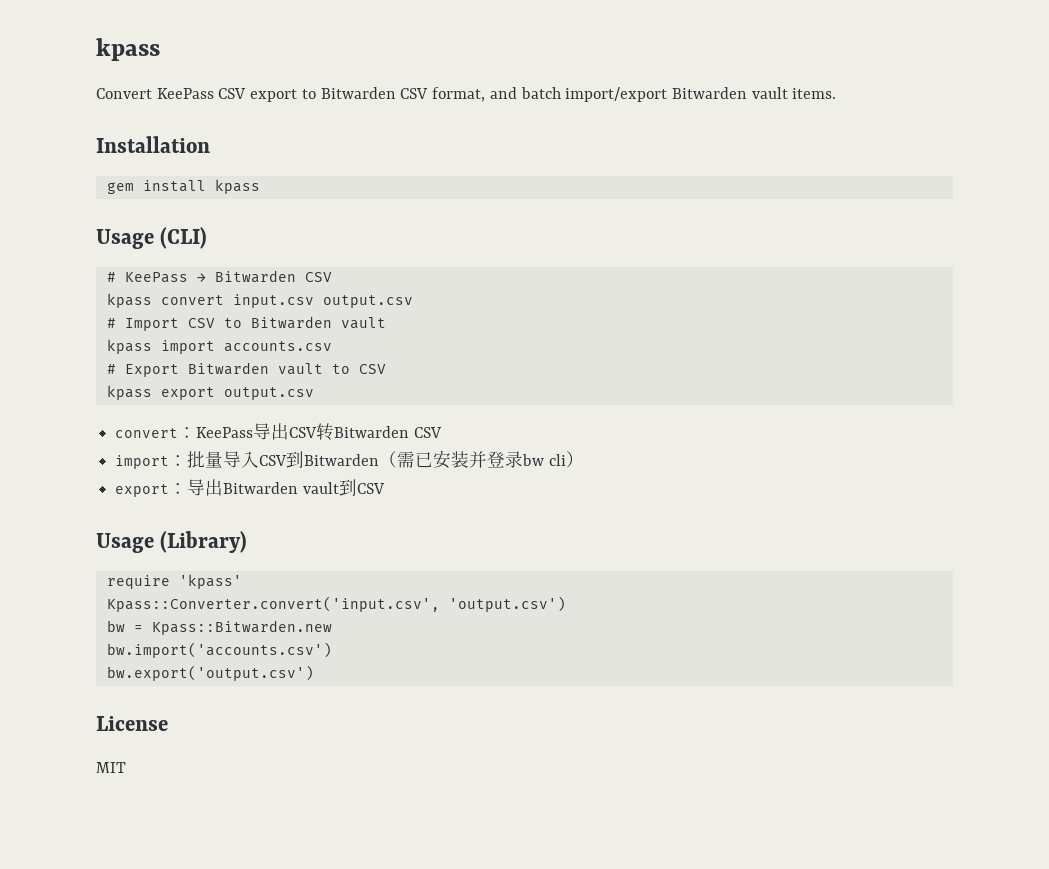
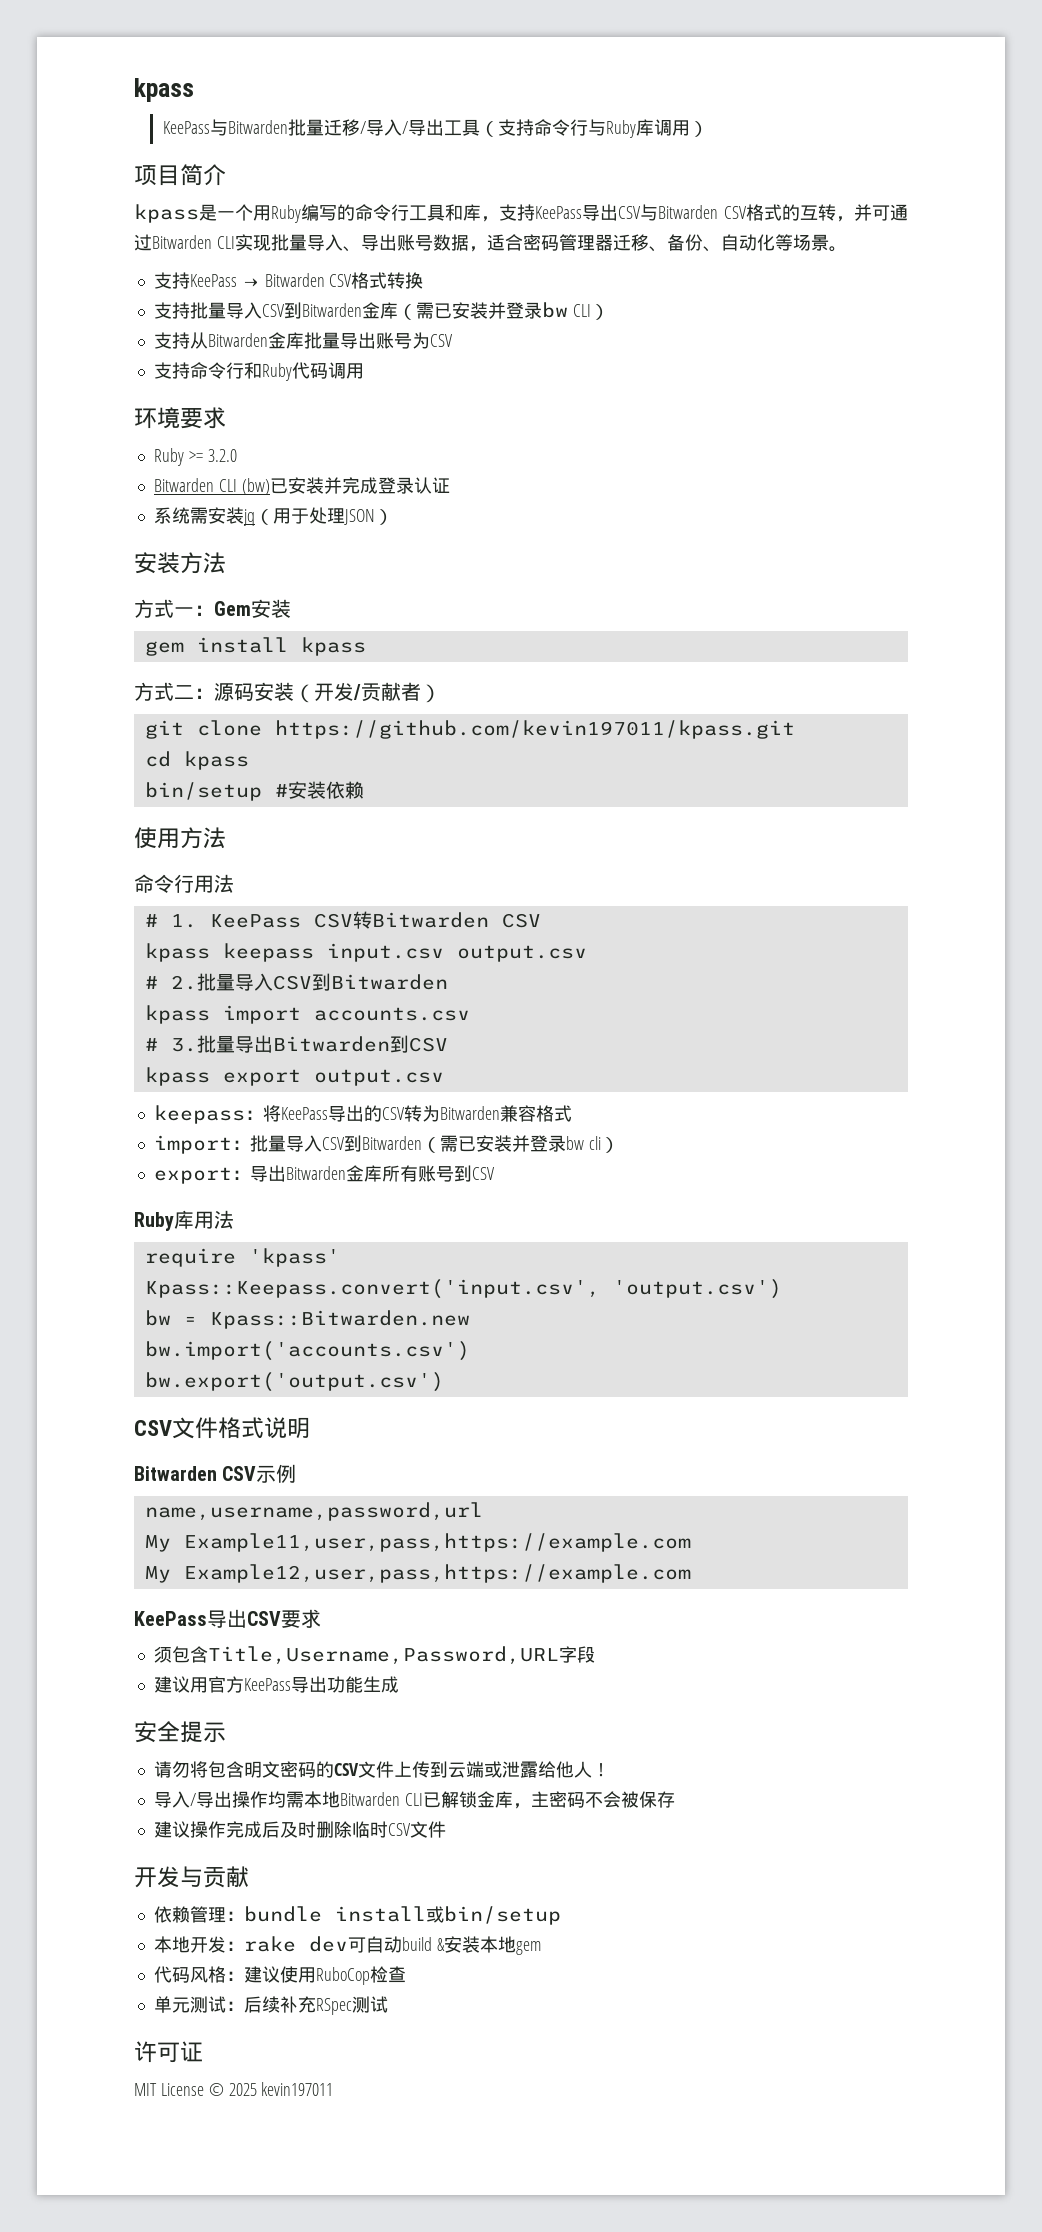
[96,38,160,61] [96,87,837,102] [96,136,210,153] [106,179,260,194] [96,227,208,249] [106,272,206,283] kpass // Convert KeePass CSV export to Bitwarden CSV format, and batch import/export Bitwarden vault items. // Installation // gem install kpass // Usage (CLI) // # KeePass → -> [134,78,194,102] [162,119,708,138] [134,164,226,186] [134,204,908,223] [134,234,847,252] [153,272,424,289] [153,302,609,320] [153,332,453,349] [153,362,364,381] [134,407,226,429] [153,448,237,466] [153,477,450,495] [153,507,393,526] [134,552,226,574] [134,599,291,618] [144,637,366,656] [134,682,441,703] [144,720,795,739] [144,751,249,770] [144,781,364,801] [134,827,226,849] [134,874,234,893] [144,911,372,929] kpass // KeePass与Bitwarden批量迁移/导入/导出工具（支持命令行与Ruby库调用） // 项目简介 // kpass是一个用Ruby编写的命令行工具和库，支持KeePass导出CSV与Bitwarden CSV格式的互转，并可通过Bitwarden CLI实现批量导入、导出账号数据，适合密码管理器迁移、备份、自动化等场景。 // 支持KeePass → Bitwarden CSV格式转换 // 支持批量导入CSV到Bitwarden金库（需已安装并登录bw CLI） // 支持从Bitwarden金库批量导出账号为CSV // 支持命令行和Ruby代码调用 // 环境要求 // Ruby >= 3.2.0 // Bitwarden CLI (bw)已安装并完成登录认证 // 系统需安装jq（用于处理JSON） // 安装方法 // 方式一：Gem安装 // gem install kpass // 方式二：源码安装（开发/贡献者） // git clone https://github.com/kevin197011/kpass.git // cd kpass // bin/setup #安装依赖 // 使用方法 // 命令行用法 // # 1. KeePass CSV转
[160,295,224,305] convert -> [222,943,314,962] keepass
[124,316,386,331] Import CSV to Bitwarden vault -> [170,973,448,991] 2.批量导入CSV到Bitwarden
[124,362,350,377] Export Bitwarden vault to -> [170,1035,409,1053] 3.批量导出Bitwarden到
[115,423,442,441] convert：KeePass导出CSV转Bitwarden CSV -> [153,1105,572,1124] keepass：将KeePass导出的CSV转为Bitwarden兼容格式
[302,479,385,496] [96,531,248,553] vault到CSV // Usage (Library) -> [345,1165,495,1182] [134,1210,234,1231] 金库所有账号到CSV // Ruby库用法
[106,596,440,612] Kpass::Converter.convert('input.csv', -> [144,1279,600,1299] Kpass::Keepass.convert('input.csv',
[96,716,168,731] [96,762,126,773] License // MIT -> [134,1417,310,1439] [134,1464,297,1483] [144,1502,483,1521] [144,1533,691,1552] [144,1564,691,1583] [134,1609,321,1628] [153,1646,595,1665] [153,1676,399,1693] [134,1721,226,1743] [153,1761,610,1778] [153,1791,675,1809] [153,1821,446,1838] [134,1866,249,1888] [153,1906,561,1925] [153,1936,541,1955] [153,1966,406,1985] [153,1996,388,2015] [134,2041,203,2063] [134,2082,334,2096] CSV文件格式说明 // Bitwarden CSV示例 // name,username,password,url // My Example11,user,pass,https://example.com // My Example12,user,pass,https://example.com // KeePass导出CSV要求 // 须包含Title,Username,Password,URL字段 // 建议用官方KeePass导出功能生成 // 安全提示 // 请勿将包含明文密码的CSV文件上传到云端或泄露给他人！ // 导入/导出操作均需本地Bitwarden CLI已解锁金库，主密码不会被保存 // 建议操作完成后及时删除临时CSV文件 // 开发与贡献 // 依赖管理：bundle install或bin/setup // 本地开发：rake dev可自动build &安装本地gem // 代码风格：建议使用RuboCop检查 // 单元测试：后续补充RSpec测试 // 许可证 // MIT License © 2025 kevin197011

